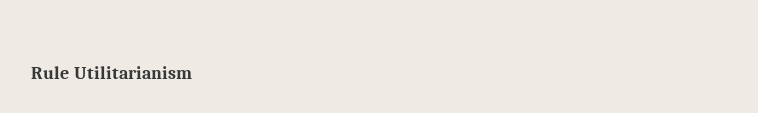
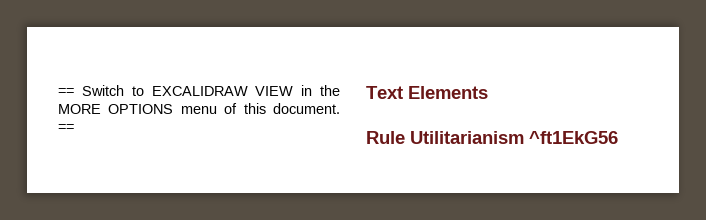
(31, 72) none -> [58,85,340,96] [58,103,340,114] [58,124,74,132] [366,86,488,99] == Switch to EXCALIDRAW VIEW in the MORE OPTIONS menu of this document. == // Text Elements //
(192, 72) none -> [529,131,618,144] ^ft1EkG56

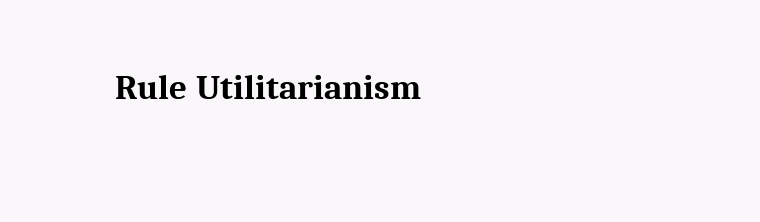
[58,85,340,96] [58,103,340,114] [58,124,74,132] [366,86,488,99] == Switch to EXCALIDRAW VIEW in the MORE OPTIONS menu of this document. == // Text Elements // -> (115, 86) none
[529,131,618,144] ^ft1EkG56 -> (422, 86) none

